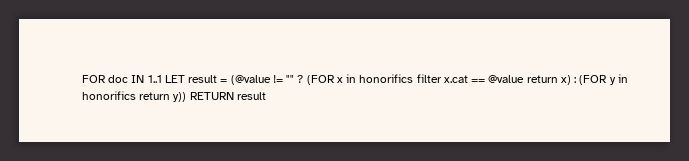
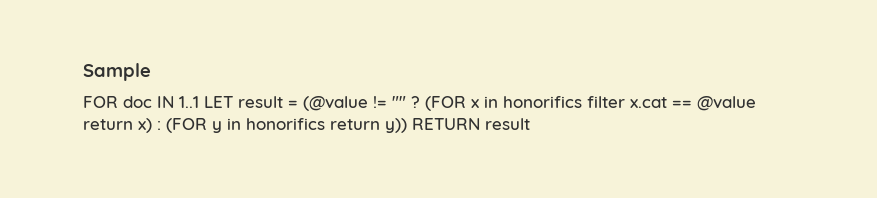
(82, 79) none -> [83,63,151,81] Sample //

